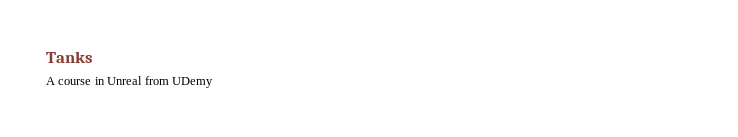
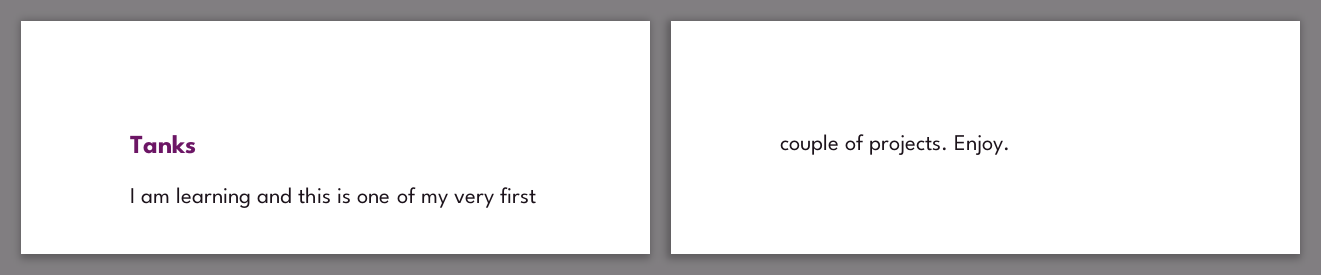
[46,76,213,88] A course in Unreal from UDemy -> [130,187,536,208] [780,134,1011,155] I am learning and this is one of my very first couple of projects. Enjoy.

